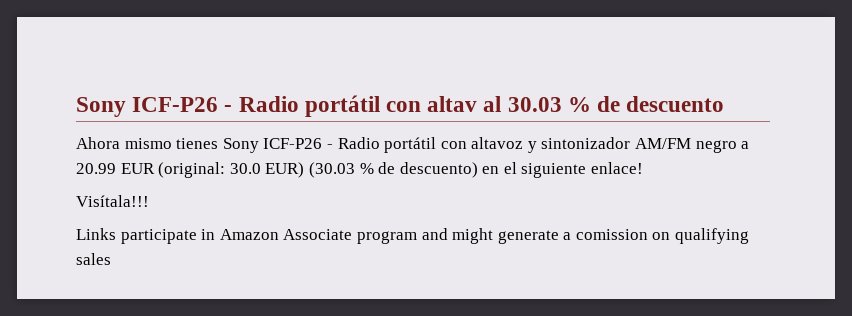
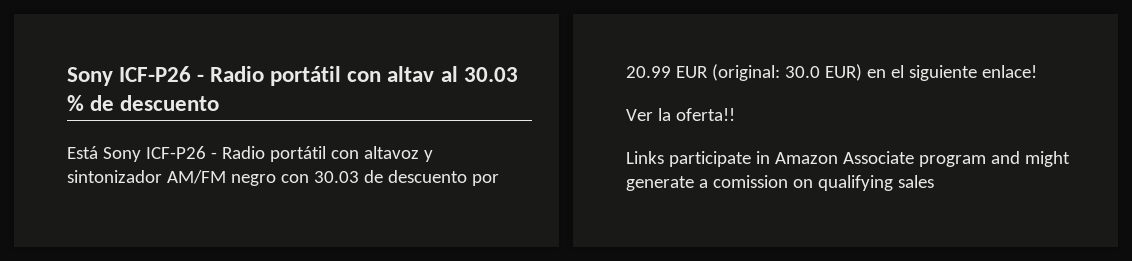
[76,137,219,149] Ahora mismo tienes -> [67,146,98,159] Está
[741,141,750,149] a -> [280,170,499,186] con 30.03 de descuento por
[308,162,478,178] (30.03 % de descuento) -> (862, 72) none
[76,195,149,207] Visítala!!! -> [626,108,735,121] Ver la oferta!!

